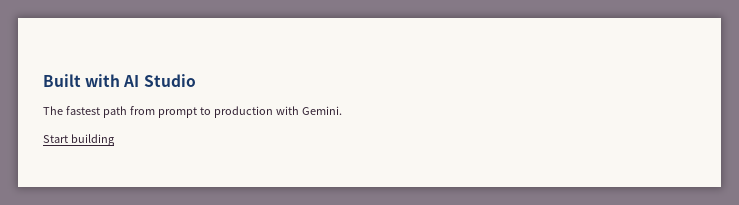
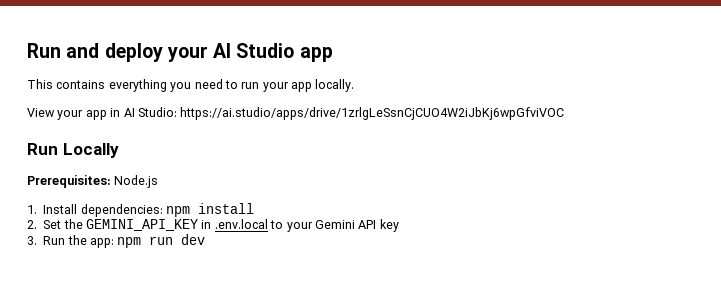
[43,74,196,87] [43,106,342,118] [43,134,115,146] Built with AI Studio // The fastest path from prompt to production with Gemini. // Start building -> [27,43,333,62] [27,79,355,92] [27,107,565,120] [27,143,119,158] [27,175,159,188] [27,203,254,217] [27,219,399,232] [27,234,206,248] Run and deploy your AI Studio app // This contains everything you need to run your app locally. // View your app in AI Studio: https://ai.studio/apps/drive/1zrlgLeSsnCjCUO4W2iJbKj6wpGfviVOC // Run Locally // Prerequisites: Node.js // 1. Install dependencies: npm install // 2. Set the GEMINI_API_KEY in .env.local to your Gemini API key // 3. Run the app: npm run dev

